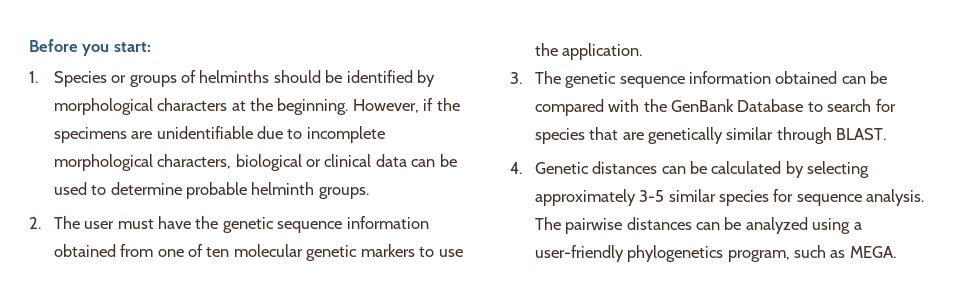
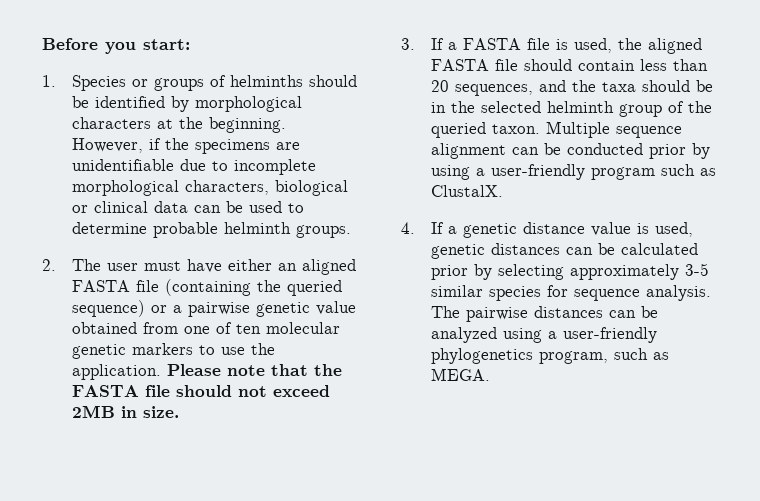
[195,216,429,233] the genetic sequence information -> [227,259,356,275] [71,279,342,296] [71,300,356,317] either an aligned FASTA file (containing the queried sequence) or a pairwise genetic value
[510,71,888,88] [534,99,896,116] [534,127,887,144] [510,162,589,174] // 3. The genetic sequence information obtained can be compared with the GenBank Database to search for species that are genetically similar through BLAST. // 4. Genetic -> [166,364,342,376] [71,385,330,397] [71,405,179,418] [401,38,702,54] [430,59,708,71] [430,80,713,96] [430,101,712,117] [430,121,682,138] [430,143,710,159] [430,164,716,180] [430,185,503,197] [401,222,693,238] [430,244,485,259] Please note that the FASTA file should not exceed 2MB in size. // 3. If a FASTA file is used, the aligned FASTA file should contain less than 20 sequences, and the taxa should be in the selected helminth group of the queried taxon. Multiple sequence alignment can be conducted prior by using a user-friendly program such as ClustalX. // 4. If a genetic distance value is used, genetic
(782, 167) none -> [430,265,468,280] prior

